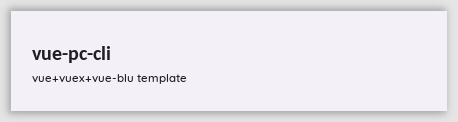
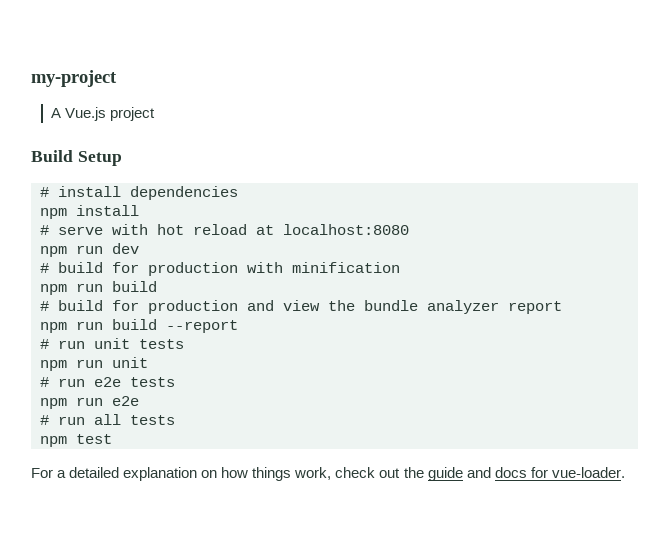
[32,46,111,63] [32,74,188,84] vue-pc-cli // vue+vuex+vue-blu template -> [31,70,117,87] [51,107,156,121] [31,150,122,166] [40,186,238,200] [40,205,139,219] [40,224,409,235] [40,243,139,257] [40,262,400,276] [40,281,157,295] [40,300,562,314] [40,319,238,333] [40,338,184,349] [40,357,148,371] [40,377,175,387] [40,396,139,409] [40,414,175,425] [40,434,112,447] [31,467,625,481] my-project // A Vue.js project // Build Setup // # install dependencies // npm install // # serve with hot reload at localhost:8080 // npm run dev // # build for production with minification // npm run build // # build for production and view the bundle analyzer report // npm run build --report // # run unit tests // npm run unit // # run e2e tests // npm run e2e // # run all tests // npm test // For a detailed explanation on how things work, check out the guide and docs for vue-loader.

